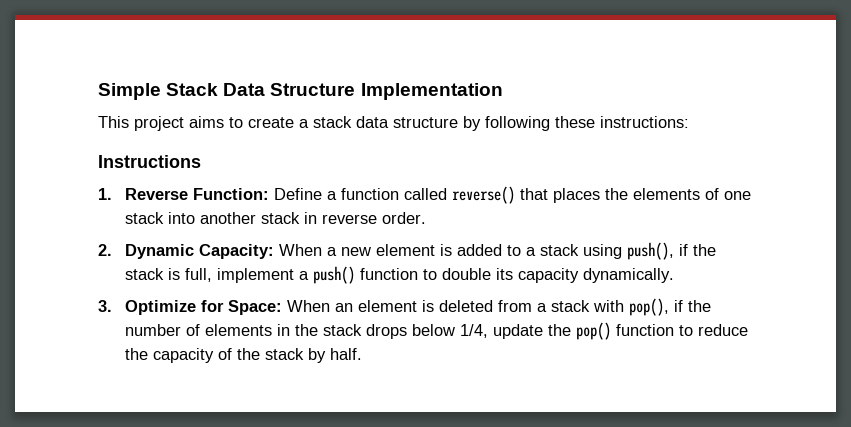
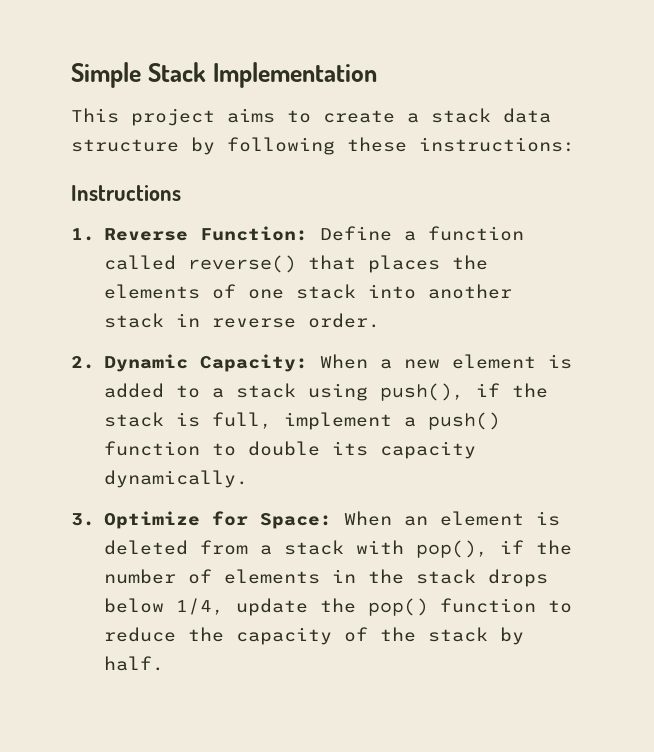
[223,83,356,96] Data Structure -> (206, 72) none

